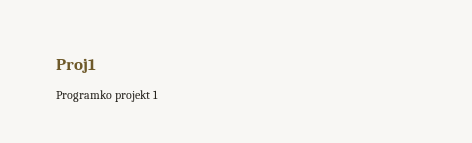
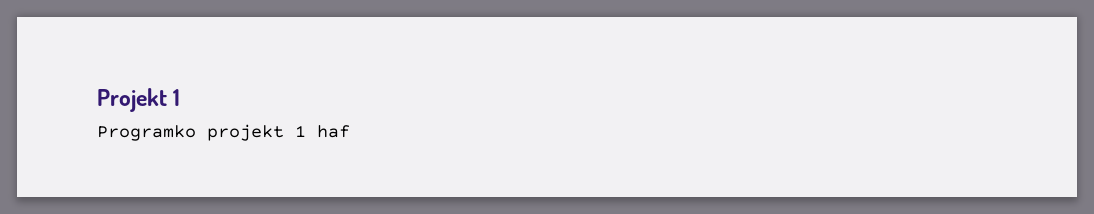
[56,58,96,73] Proj1 -> [97,88,181,112] Projekt 1
(159, 94) none -> [317,125,350,138] haf

